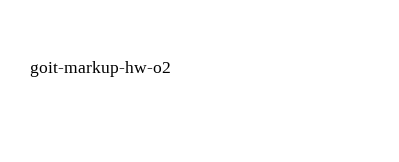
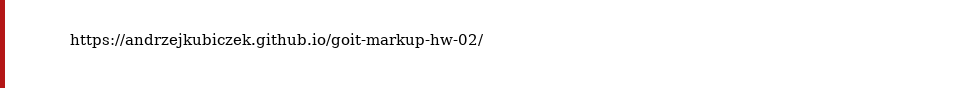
[30,61,171,77] goit-markup-hw-o2 -> [70,33,484,48] https://andrzejkubiczek.github.io/goit-markup-hw-02/

